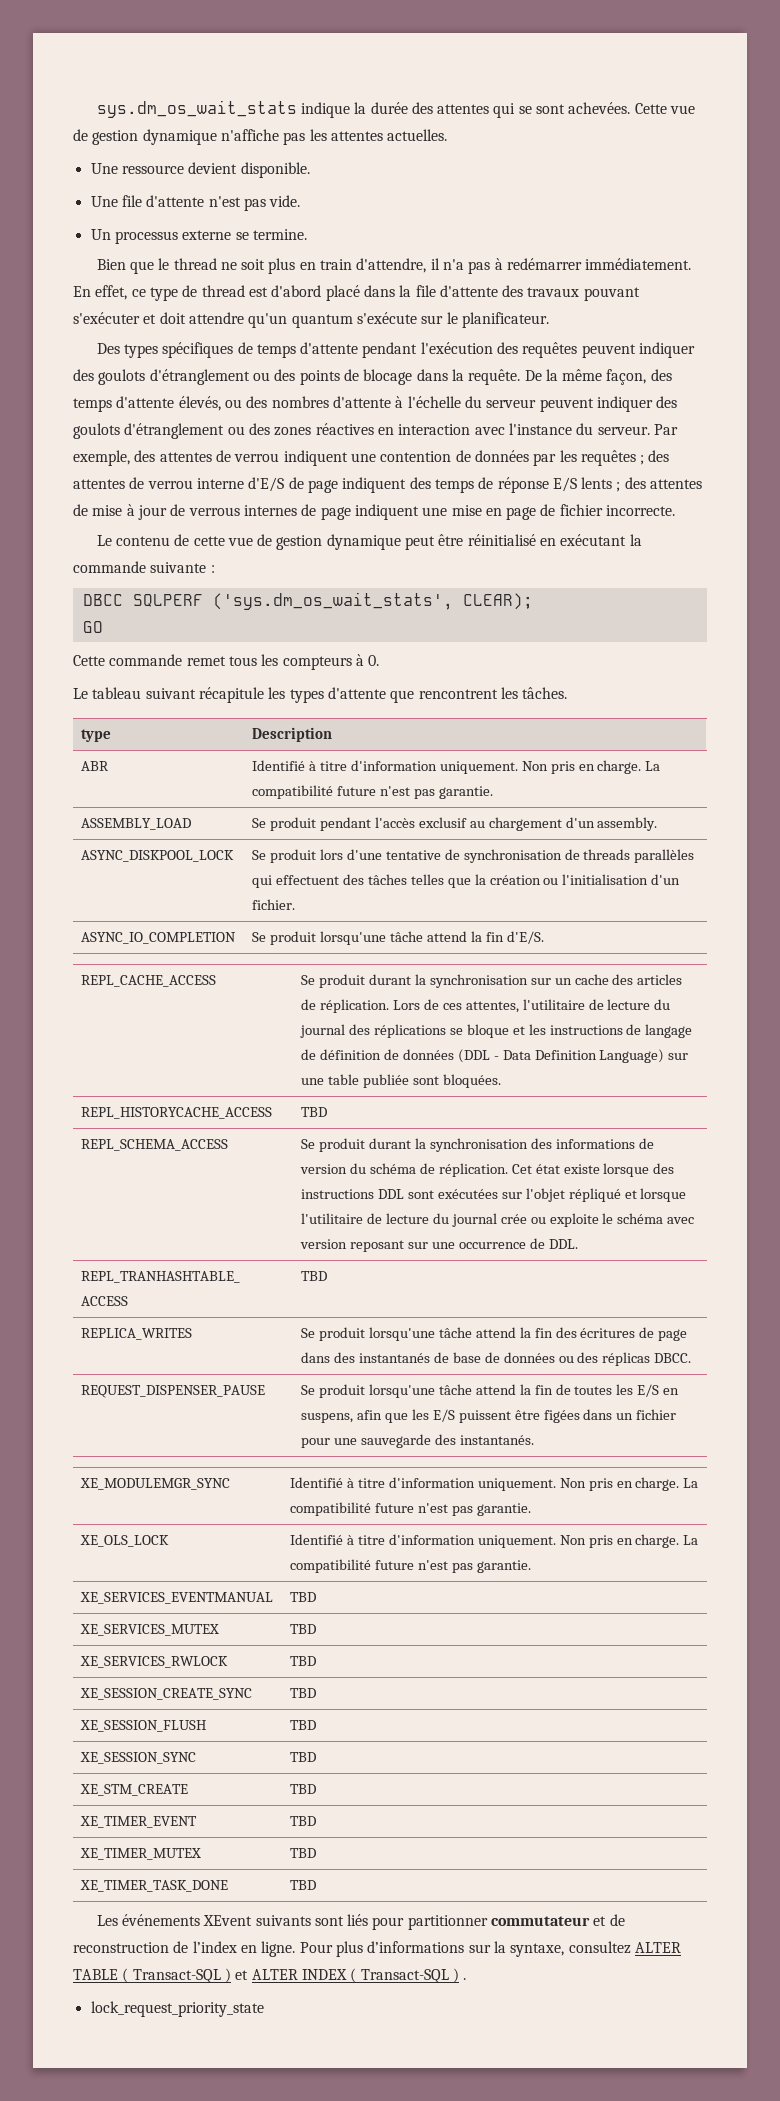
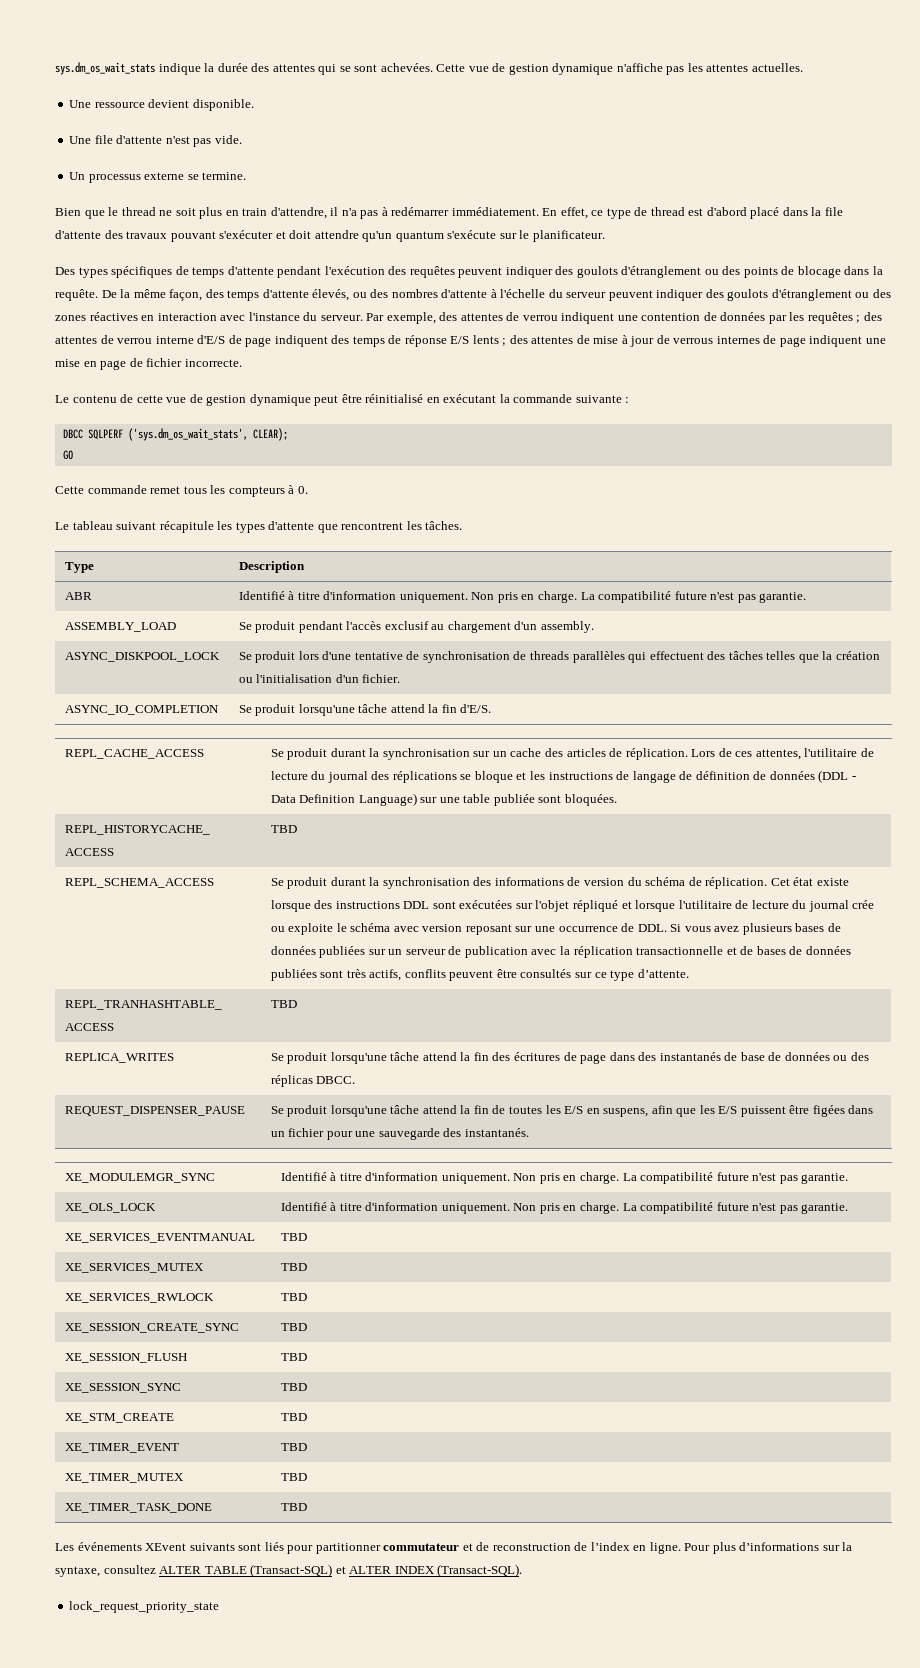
[81,729,112,742] type -> [64,562,94,573] Type
(578, 1244) none -> [670,923,841,935] [270,946,851,958] [270,969,689,981] Si vous avez plusieurs bases de données publiées sur un serveur de publication avec la réplication transactionnelle et de bases de données publiées sont très actifs, conflits peuvent être consultés sur ce type d’attente.
[122,1968,467,1983] ( Transact-SQL ) et ALTER INDEX ( Transact-SQL ) . -> [250,1564,523,1577] (Transact-SQL) et ALTER INDEX (Transact-SQL).

